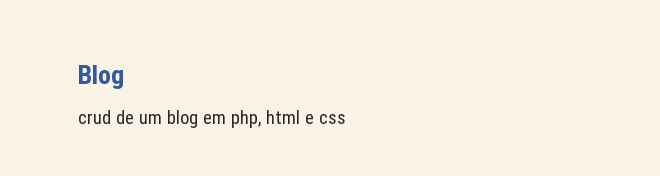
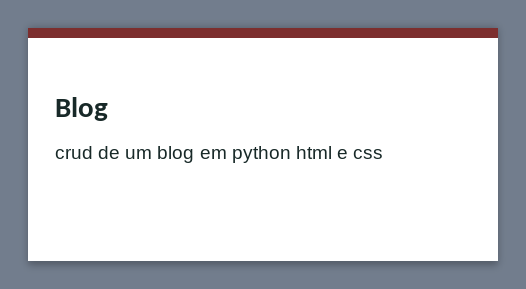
[230,110,261,128] php, -> [231,146,291,163] python

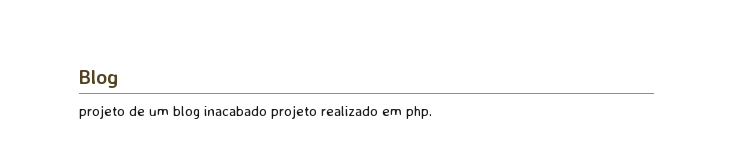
[55,146,93,159] crud -> [79,105,125,119] projeto
[199,146,384,163] em python html e css -> [204,105,432,119] inacabado projeto realizado em php.

